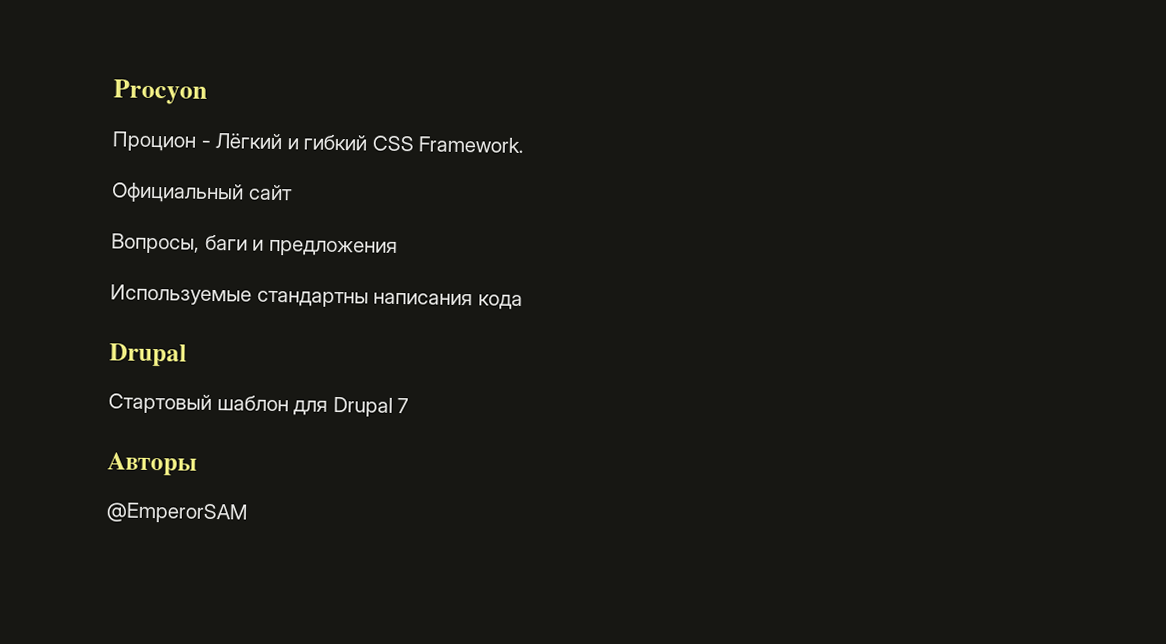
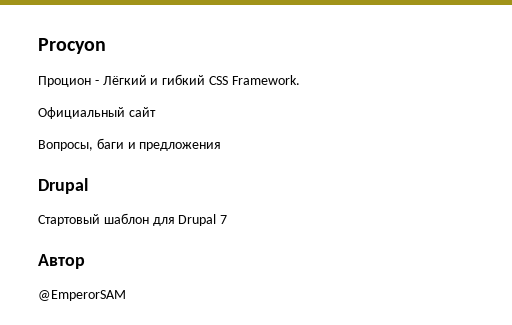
[110,284,523,311] // Используемые стандартны написания кода -> (222, 146) none
[107,452,197,476] Авторы -> [38,254,85,269] Автор

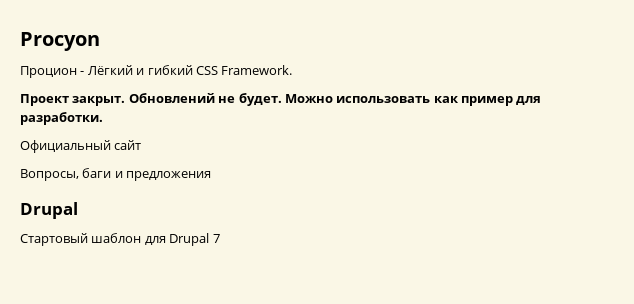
(300, 80) none -> [20,93,542,106] [20,112,103,125] // Проект закрыт. Обновлений не будет. Можно использовать как пример для разработки.
[38,254,85,269] [38,290,126,301] // Автор // @EmperorSAM -> (220, 238) none

